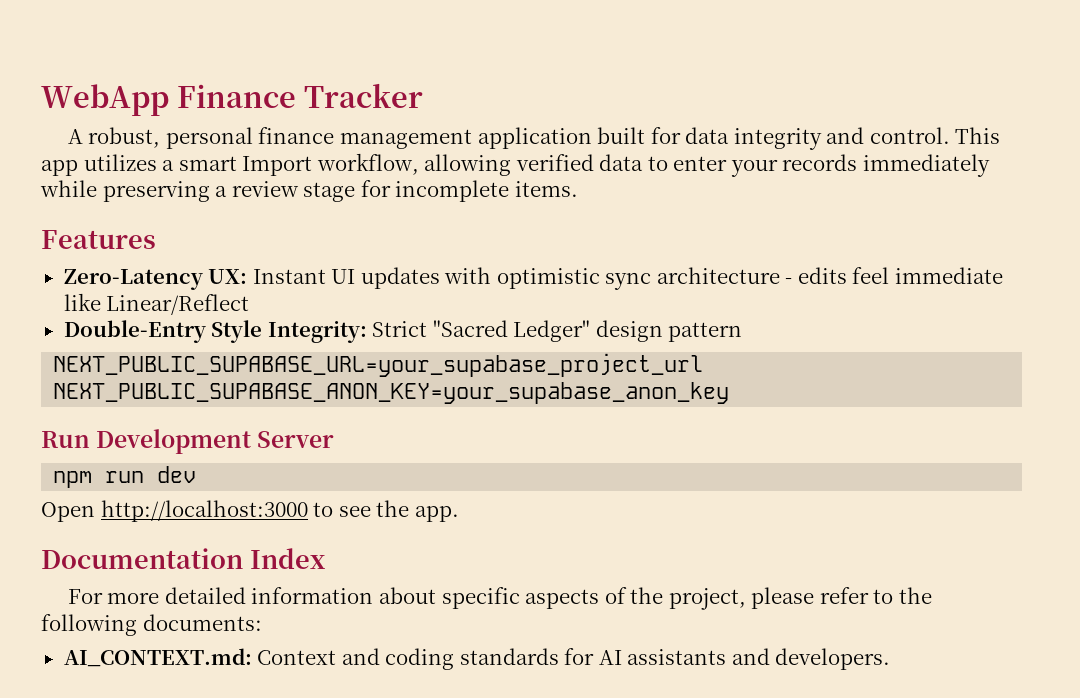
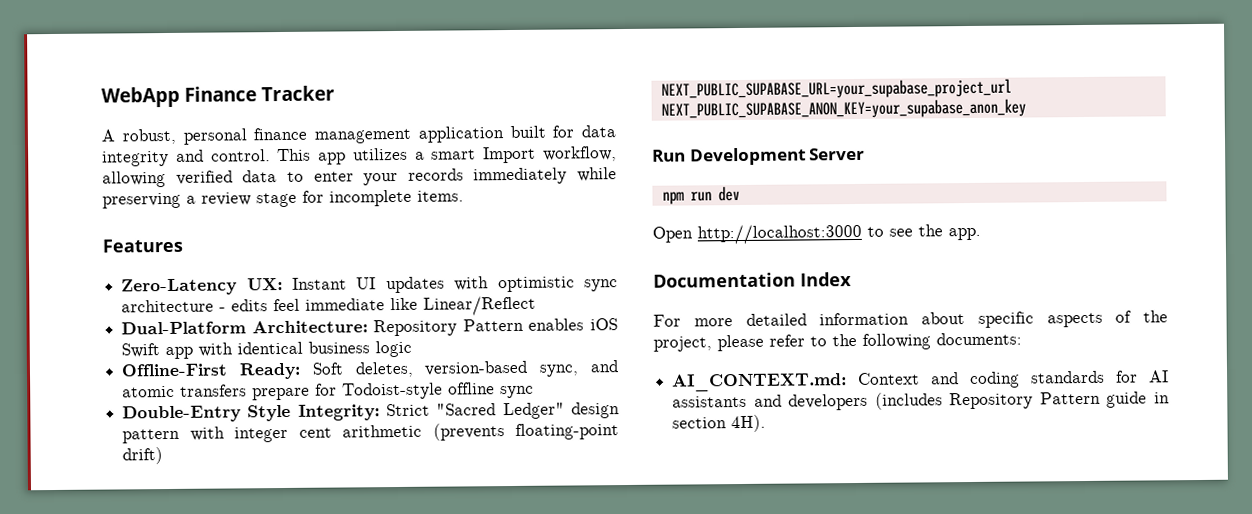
(250, 304) none -> [121,318,618,337] [121,340,413,360] [121,360,619,380] [122,382,535,401] // Dual-Platform Architecture: Repository Pattern enables iOS Swift app with identical business logic // Offline-First Ready: Soft deletes, version-based sync, and atomic transfers prepare for Todoist-style offline sync
(743, 332) none -> [189,423,619,443] [122,447,164,465] with integer cent arithmetic (prevents floating-point drift)
[775,648,891,670] developers. -> [788,391,1170,411] [672,414,767,433] developers (includes Repository Pattern guide in section 4H).

